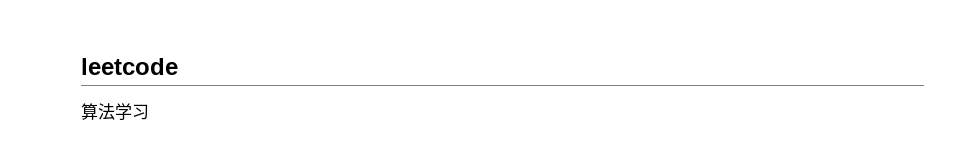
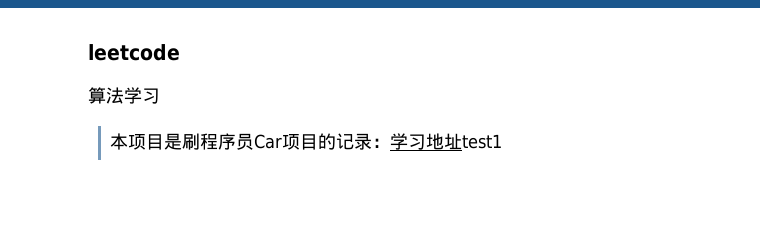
(149, 112) none -> [110,133,503,150] // 本项目是刷程序员Car项目的记录：学习地址test1

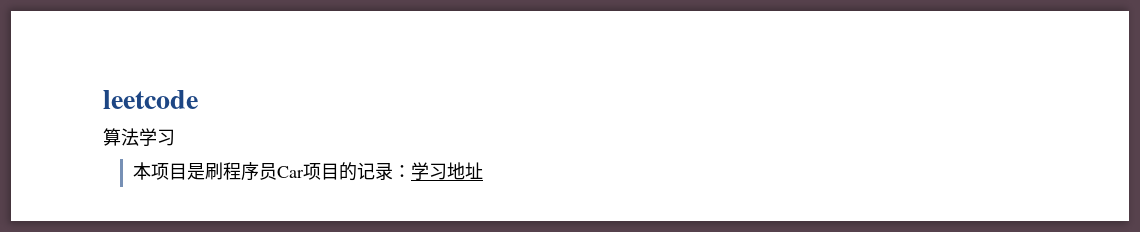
[462,134,503,149] test1 -> (483, 170) none

